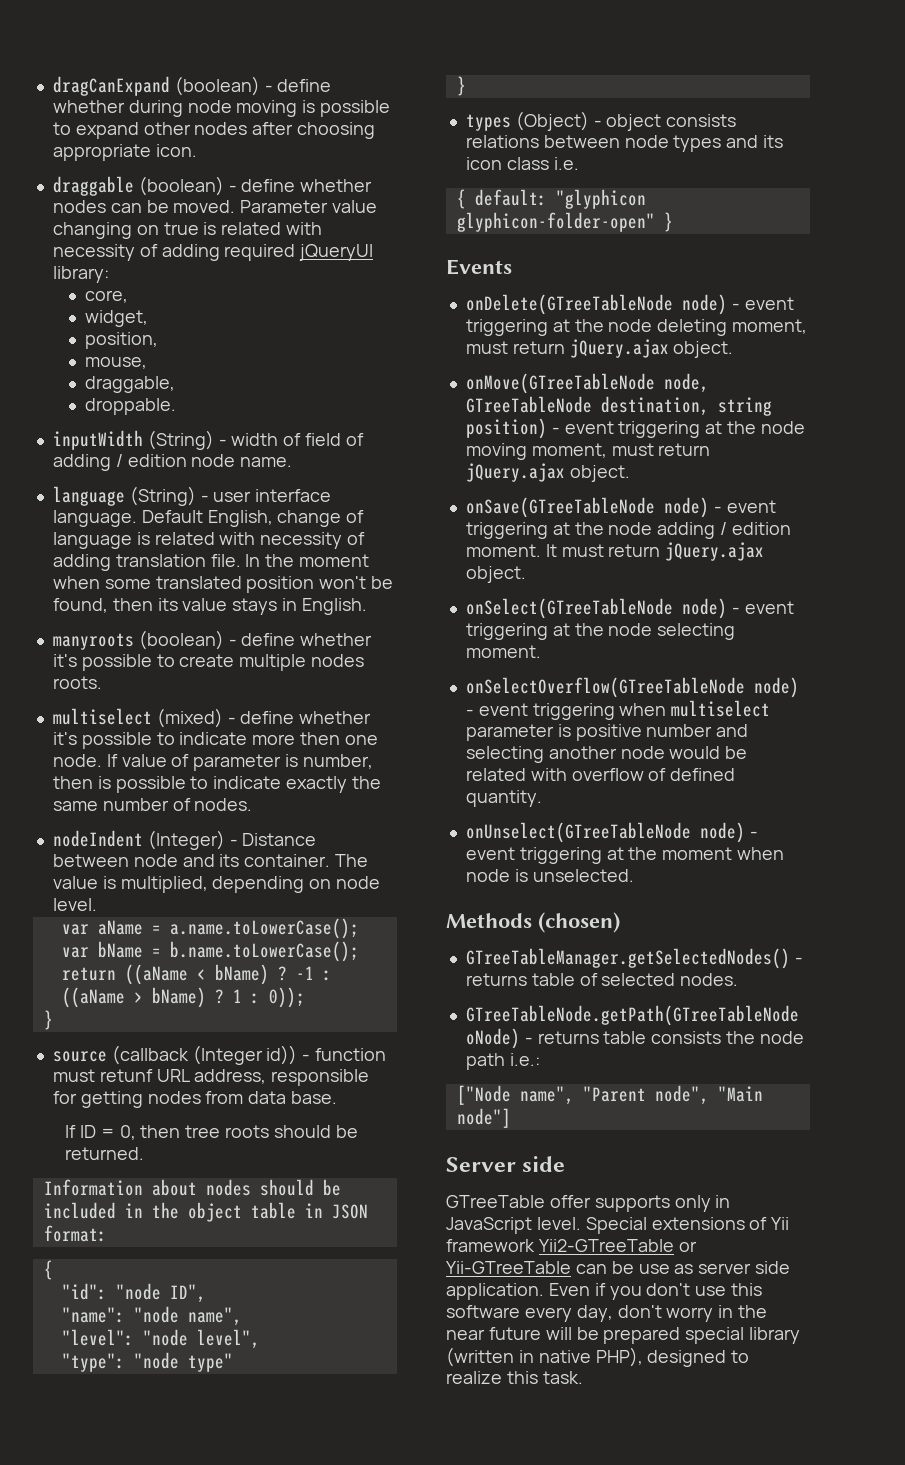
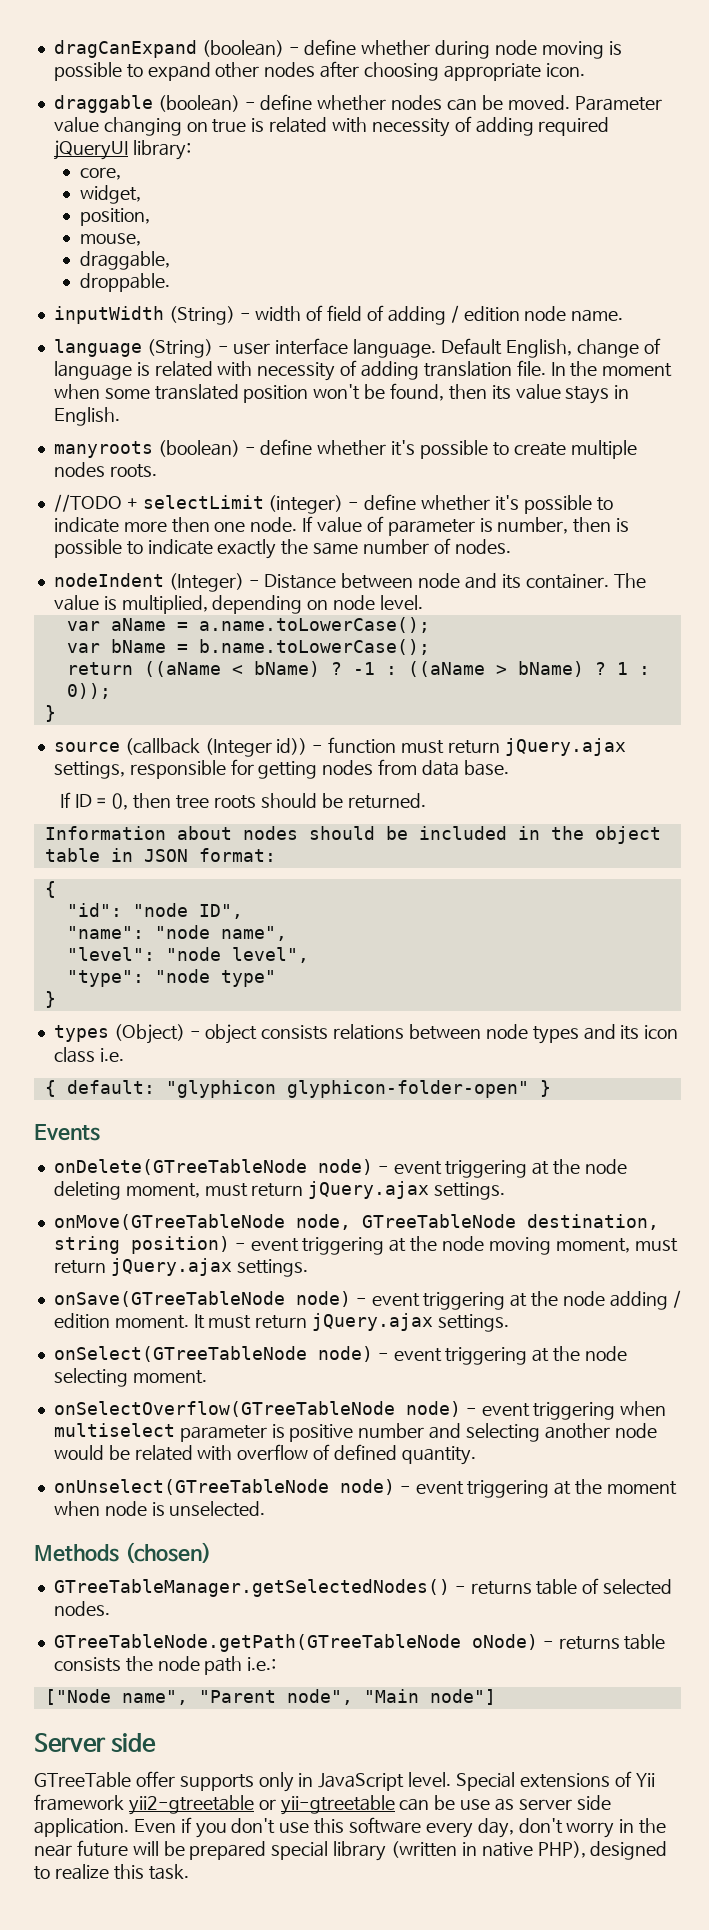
[52,708,223,728] multiselect (mixed) -> [53,494,344,514] //TODO + selectLimit (integer)
[99,1069,267,1084] retunf URL address, -> [447,738,626,756] [53,761,125,779] return jQuery.ajax settings,
[673,341,734,358] object. -> [434,1182,506,1200] settings.
[569,465,630,482] object. -> [236,1259,308,1277] settings.
[465,566,526,583] object. -> [437,1314,509,1332] settings.
[538,1239,697,1252] [446,1261,571,1274] Yii2-GTreeTable or Yii-GTreeTable -> [128,1795,395,1815] yii2-gtreetable or yii-gtreetable

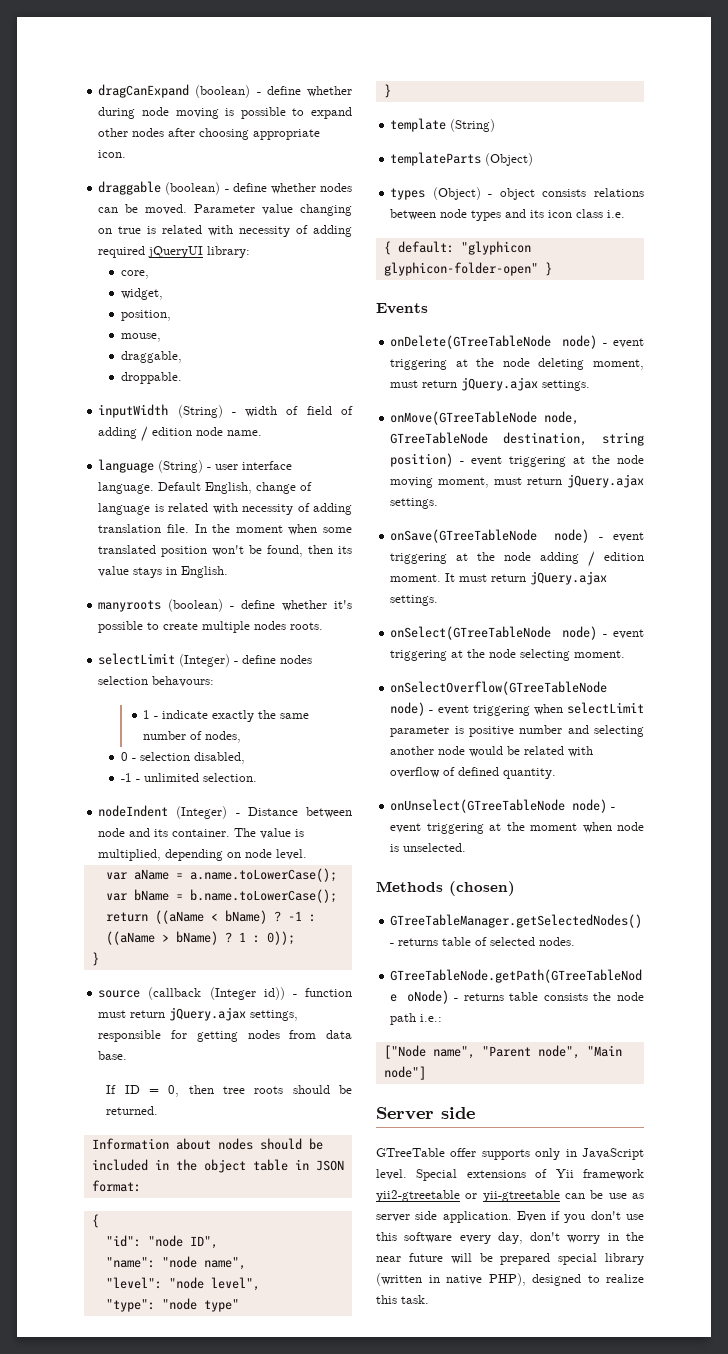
[53,494,613,514] [53,516,630,536] [53,539,143,558] //TODO + selectLimit (integer) - define whether it's possible to indicate more then one node. If value of parameter is number, then is possible to -> [98,653,313,667] [98,676,215,687] [143,710,159,719] selectLimit (Integer) - define nodes selection behavours: // 1 -
[454,539,511,554] nodes. -> [205,731,242,743] [120,752,245,764] [120,773,257,782] nodes, // 0 - selection disabled, // -1 - unlimited selection.
(56, 999) none -> [390,118,496,132] [390,152,534,166] // template (String) // templateParts (Object)
[53,1423,175,1437] multiselect -> [567,702,644,714] selectLimit

